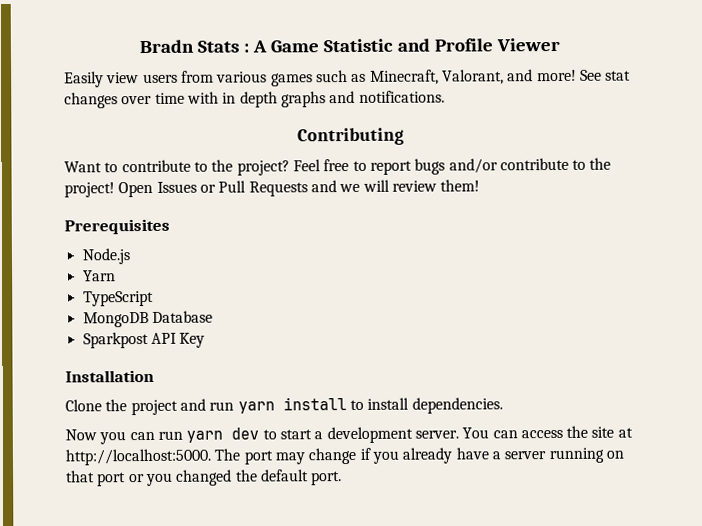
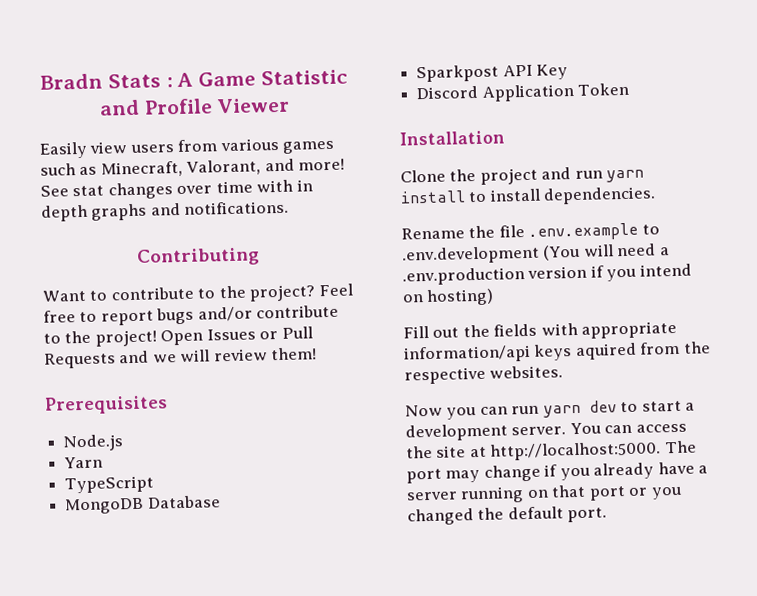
(206, 340) none -> [416,82,630,102] // Discord Application Token
(503, 405) none -> [401,222,660,241] [402,243,670,265] [402,263,692,286] [402,288,495,307] [403,320,678,339] [404,341,711,364] [404,365,564,385] // Rename the file .env.example to .env.development (You will need a .env.production version if you intend on hosting) // Fill out the fields with appropriate information/api keys aquired from the respective websites.

